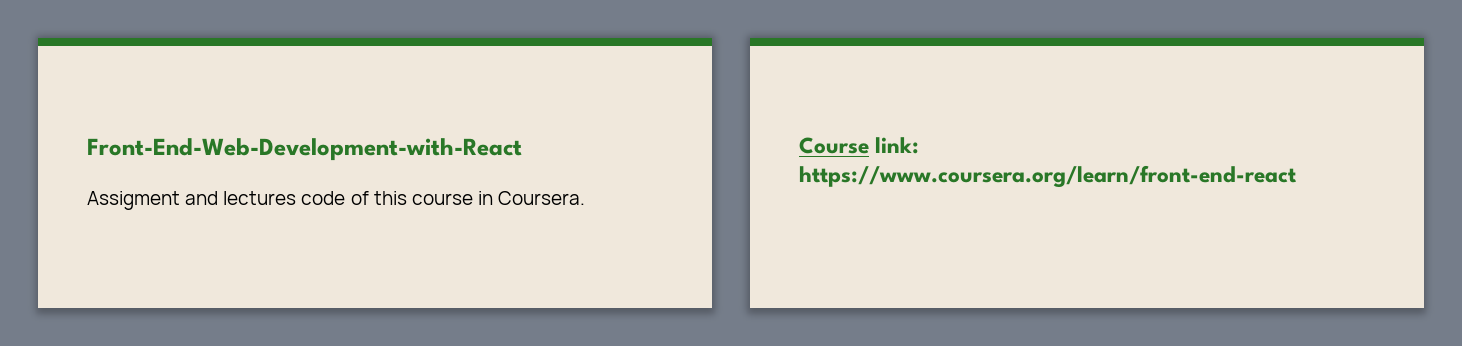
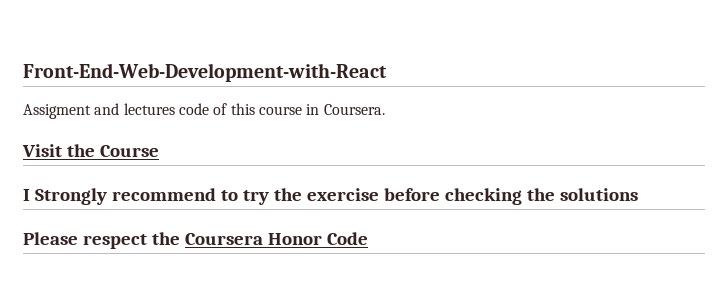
(586, 198) none -> [22,144,95,157] Visit the
[875,137,920,154] [799,165,1296,188] link: https://www.coursera.org/learn/front-end-react -> [23,188,638,205] [23,232,368,249] // I Strongly recommend to try the exercise before checking the solutions // Please respect the Coursera Honor Code

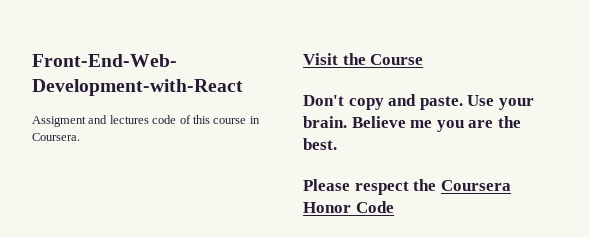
[23,188,638,205] I Strongly recommend to try the exercise before checking the solutions -> [303,94,534,110] [303,116,521,132] [303,138,337,150] Don't copy and paste. Use your brain. Believe me you are the best.

